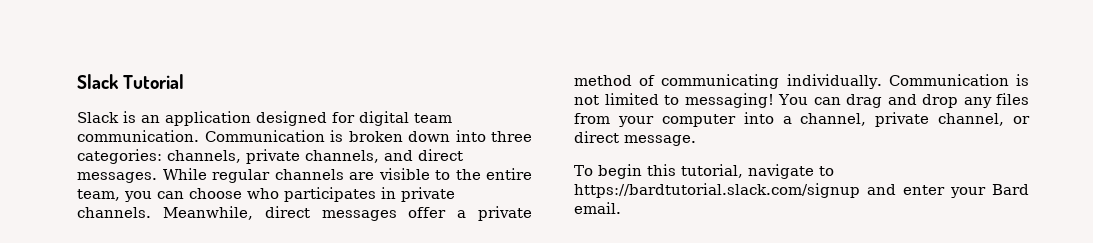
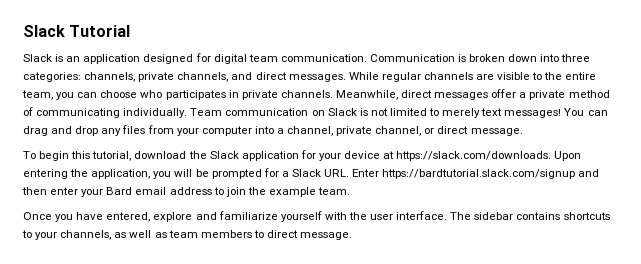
[888,74,1009,86] Communication -> [190,108,357,116] Team communication on Slack
[684,93,774,108] messaging! -> [442,108,562,118] merely text messages!
[747,164,834,179] navigate to -> [134,150,582,161] [23,168,380,179] download the Slack application for your device at https://slack.com/downloads. Upon entering the application, you will be prompted for a Slack URL. Enter
(896, 189) none -> [22,187,47,195] then
[574,202,621,214] email. -> [135,187,351,197] [23,211,610,222] [22,230,353,240] email address to join the example team. // Once you have entered, explore and familiarize yourself with the user interface. The sidebar contains shortcuts to your channels, as well as team members to direct message.

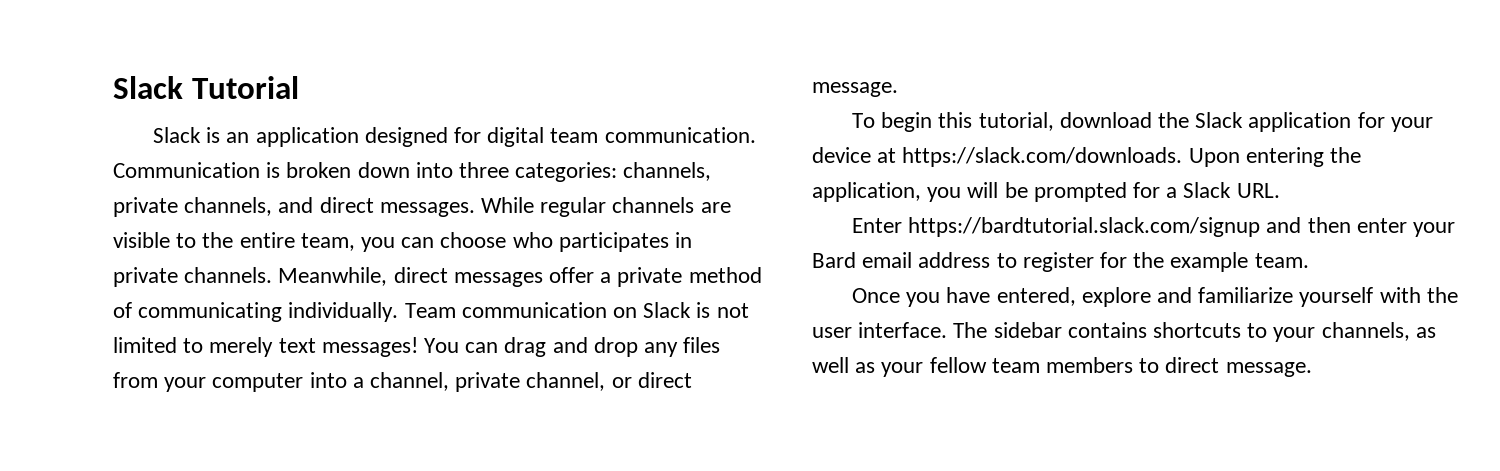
(350, 173) none -> (1280, 190) //
[225,187,246,197] join -> [1022,252,1128,272] register for
(167, 235) none -> [881,357,987,377] your fellow

